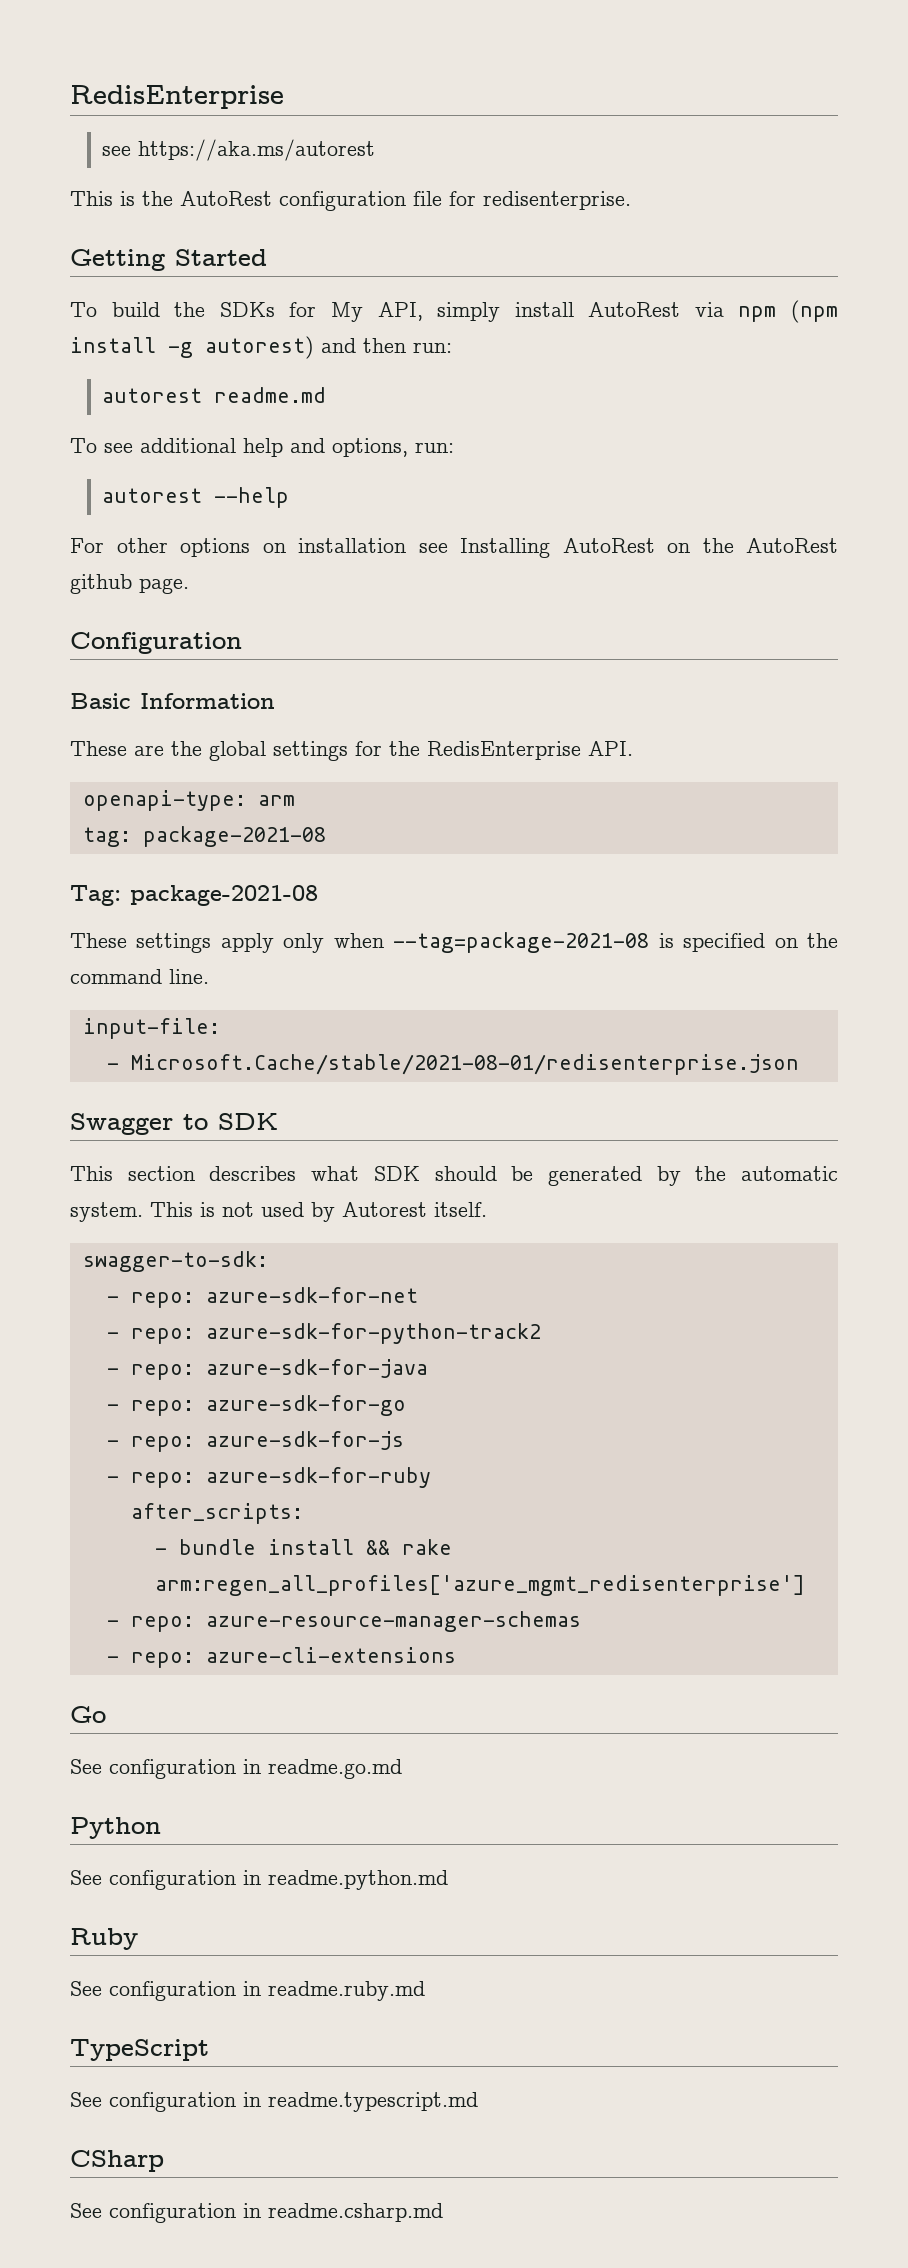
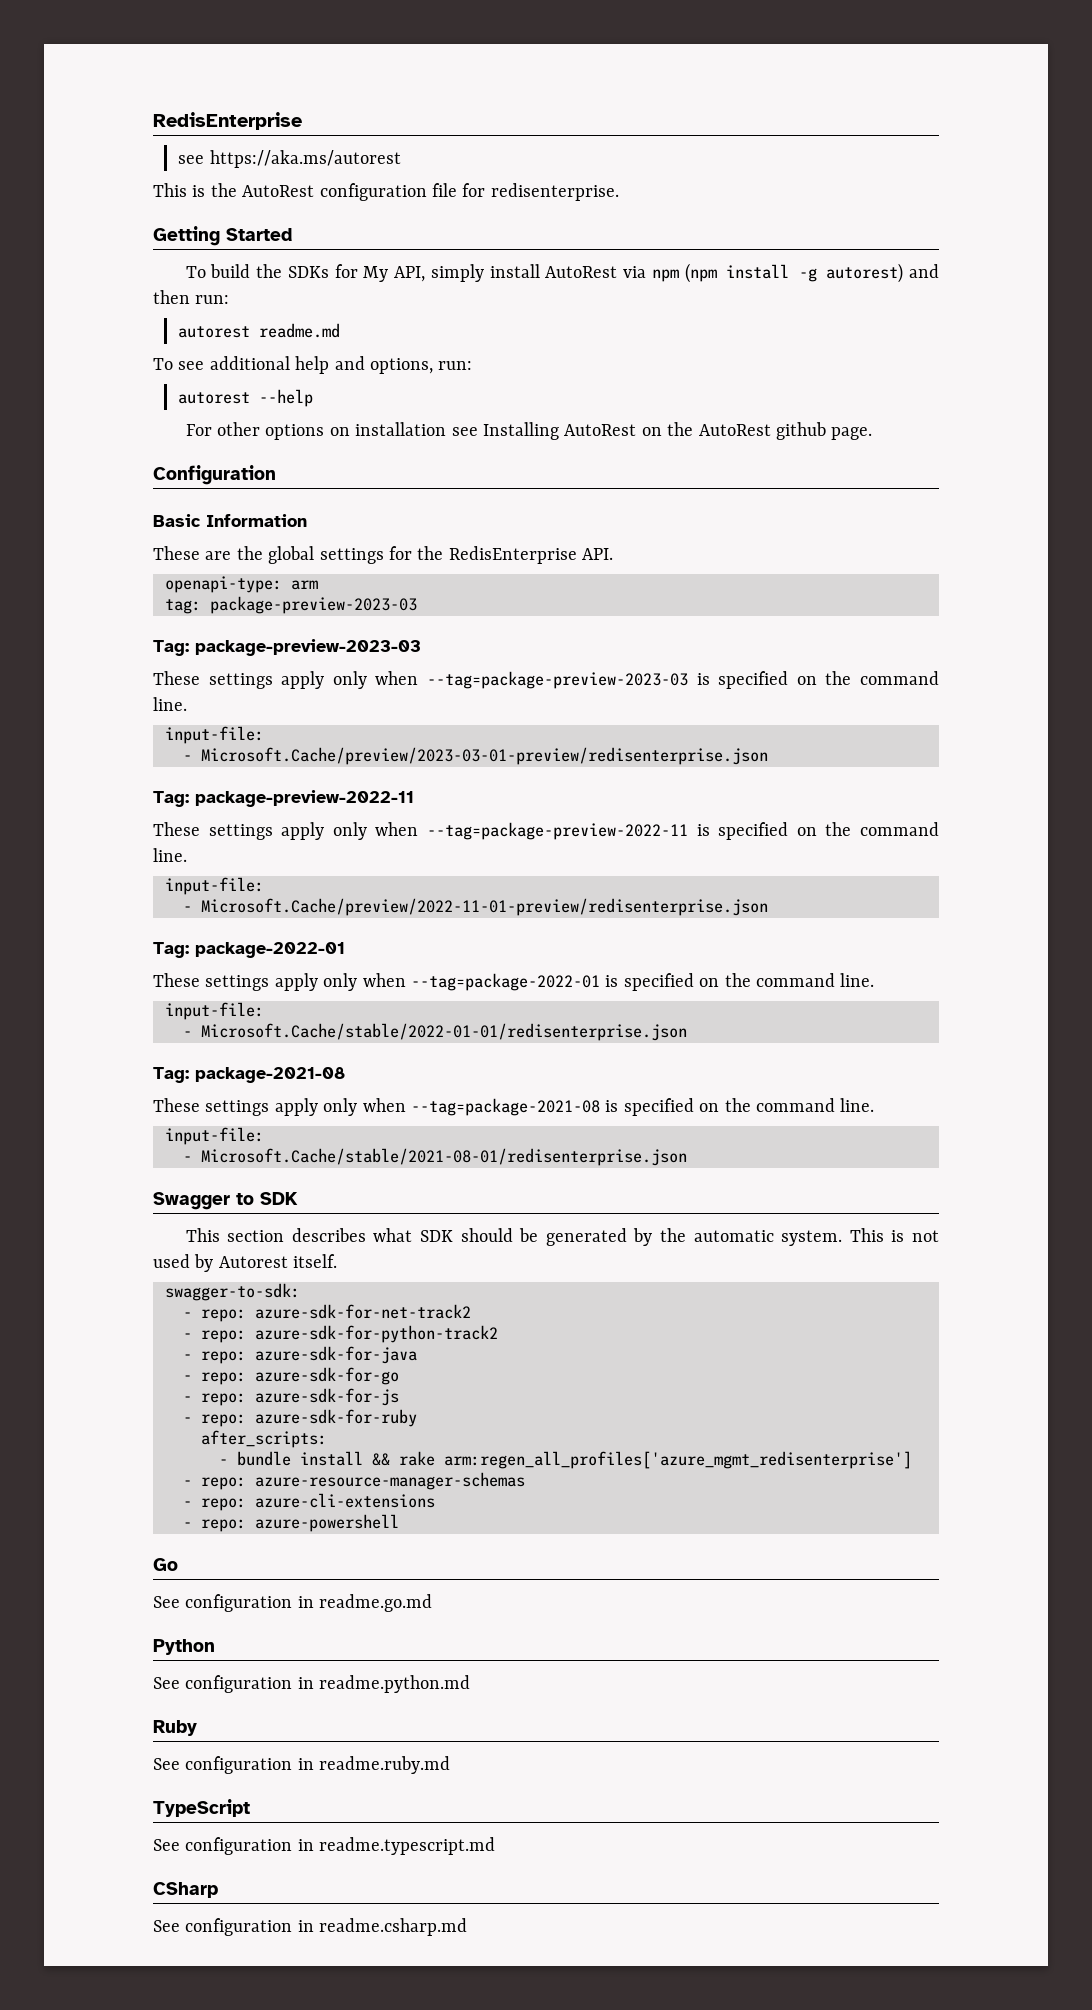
[142,826,326,847] package-2021-08 -> [210,596,417,614] [153,639,421,656] [153,671,940,689] [153,697,187,711] [165,726,264,744] [183,747,768,765] [153,790,414,807] [153,822,940,840] [153,848,187,862] [165,877,264,895] [183,898,768,916] [153,942,345,958] [153,973,875,991] [165,1002,264,1020] [183,1023,687,1041] package-preview-2023-03 // Tag: package-preview-2023-03 // These settings apply only when --tag=package-preview-2023-03 is specified on the command line. // input-file: // - Microsoft.Cache/preview/2023-03-01-preview/redisenterprise.json // Tag: package-preview-2022-11 // These settings apply only when --tag=package-preview-2022-11 is specified on the command line. // input-file: // - Microsoft.Cache/preview/2022-11-01-preview/redisenterprise.json // Tag: package-2022-01 // These settings apply only when --tag=package-2022-01 is specified on the command line. // input-file: // - Microsoft.Cache/stable/2022-01-01/redisenterprise.json
[205,1287,418,1303] azure-sdk-for-net -> [255,1304,471,1319] azure-sdk-for-net-track2
(456, 1655) none -> [183,1514,399,1532] // - repo: azure-powershell

